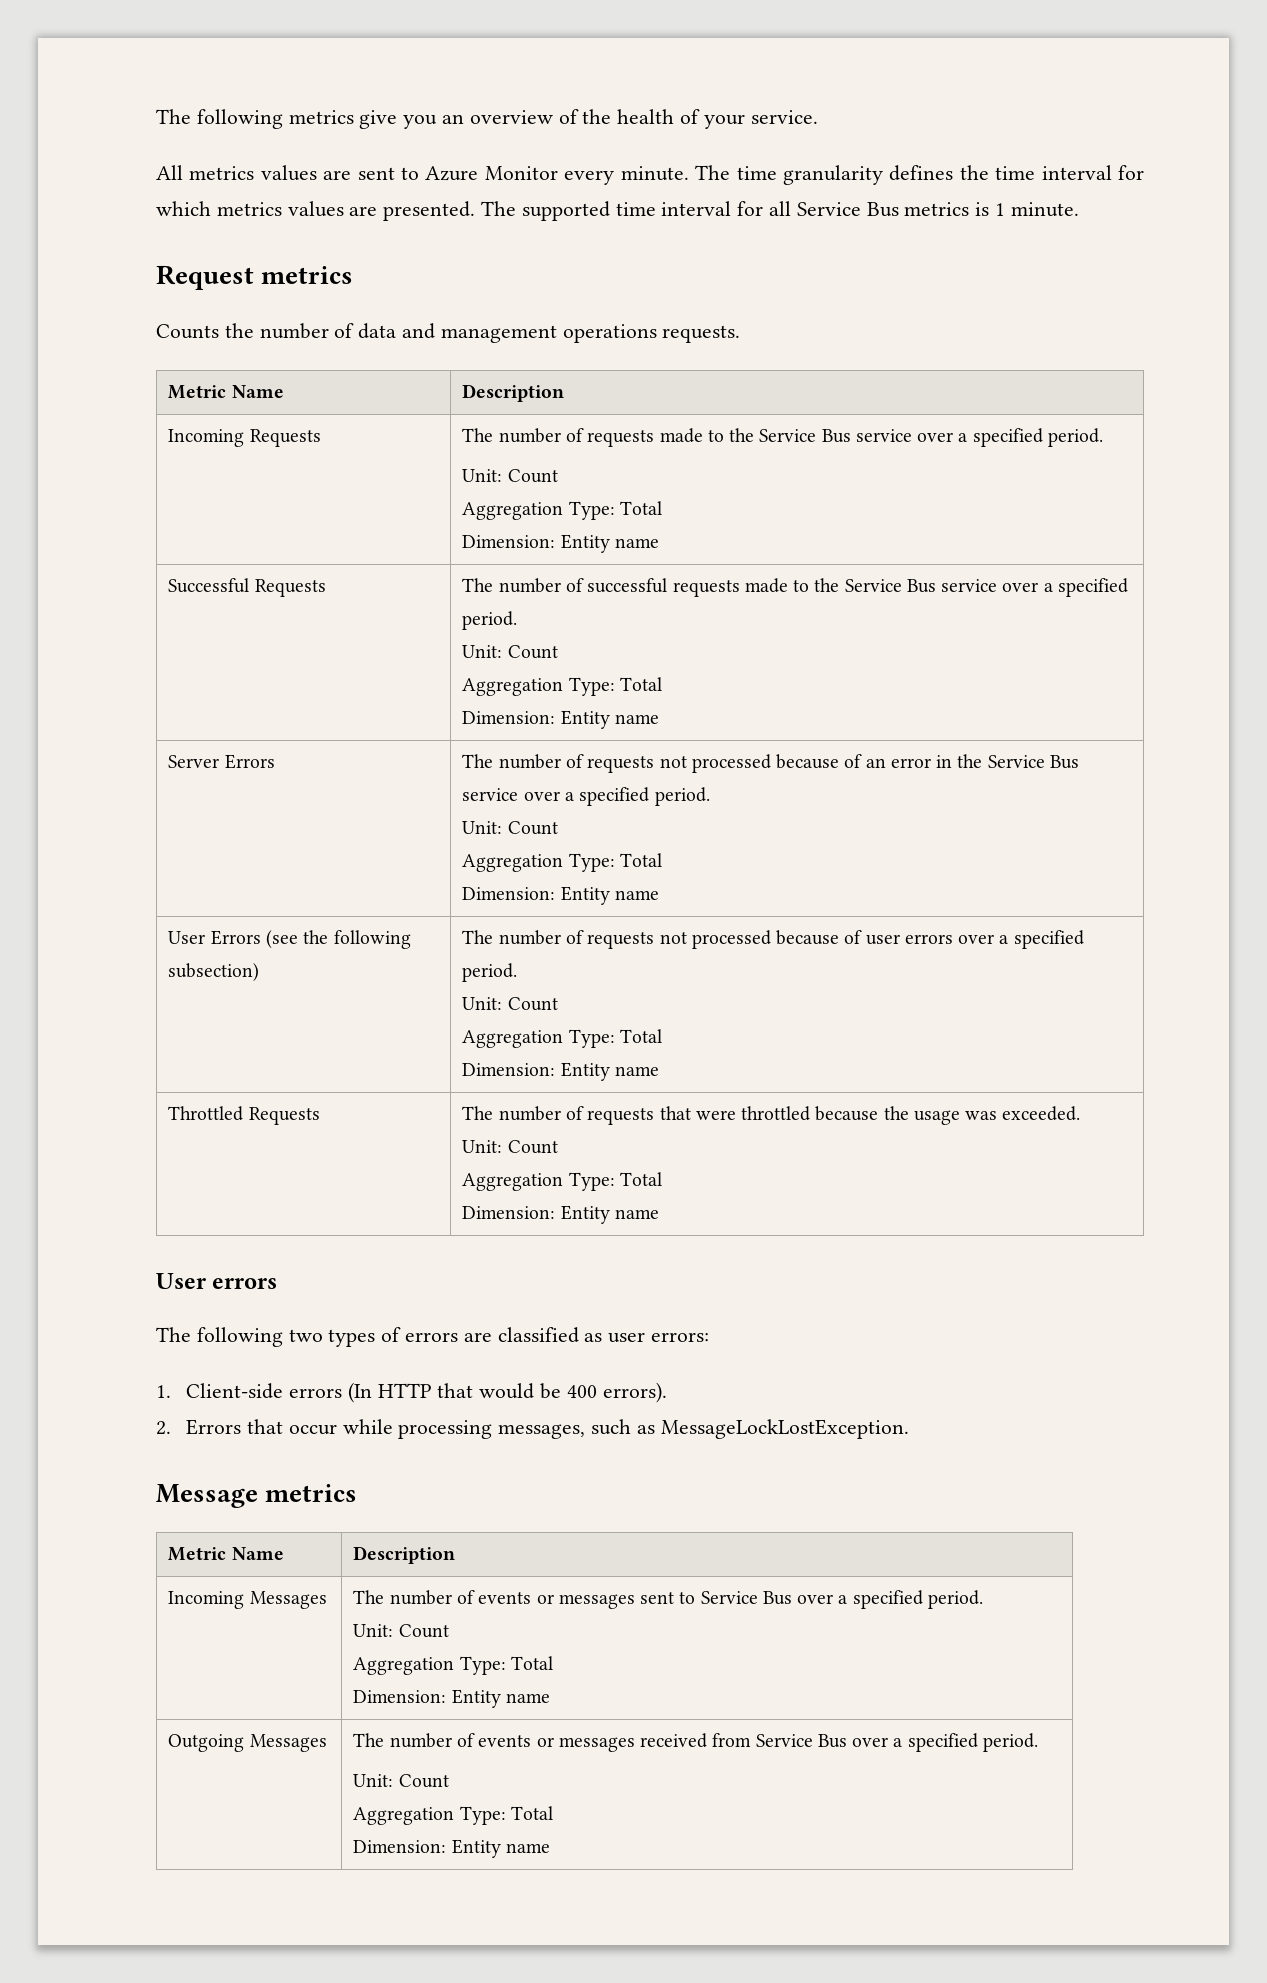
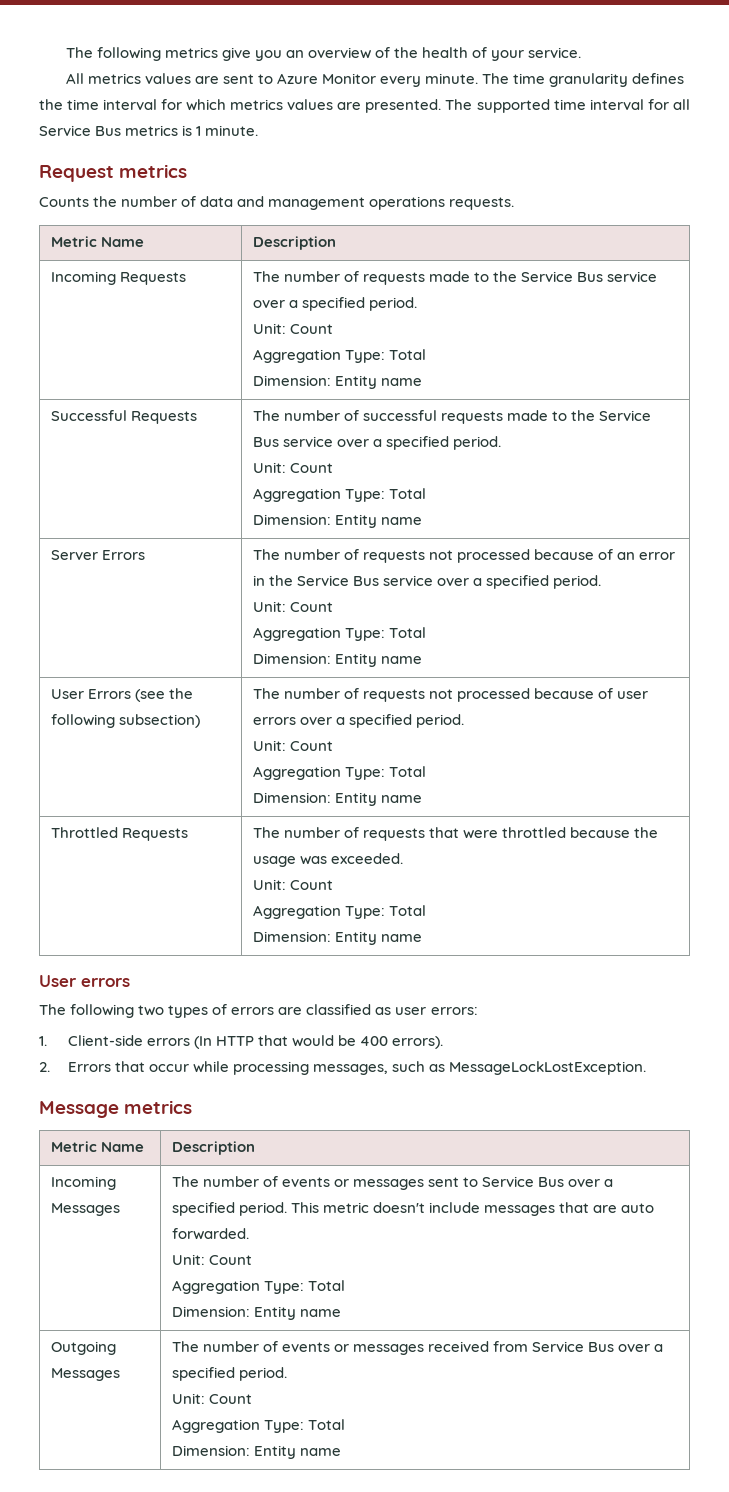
(983, 1599) none -> [290,1202,654,1216] [171,1228,249,1240] This metric doesn't include messages that are auto forwarded.

